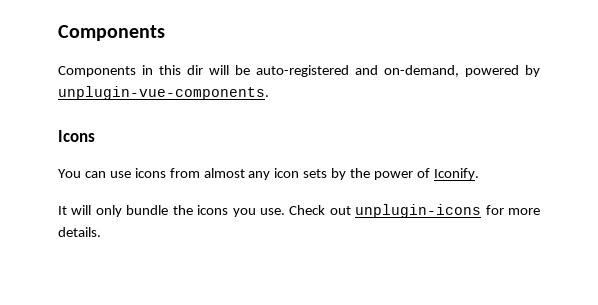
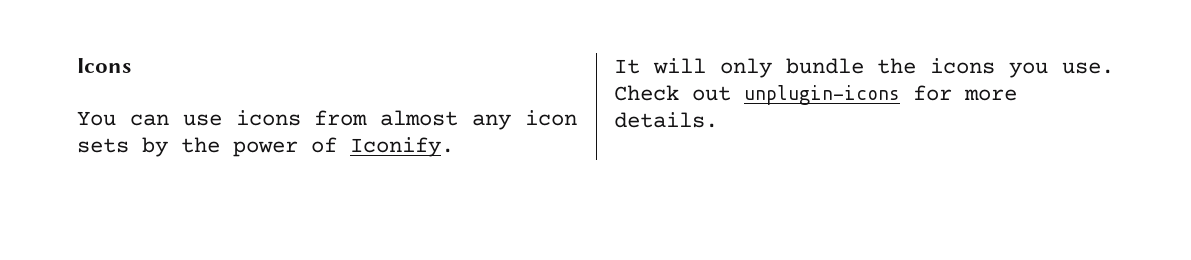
[58,25,165,41] [58,65,540,77] [58,86,269,100] Components // Components in this dir will be auto-registered and on-demand, powered by unplugin-vue-components. // -> (77, 65) none

